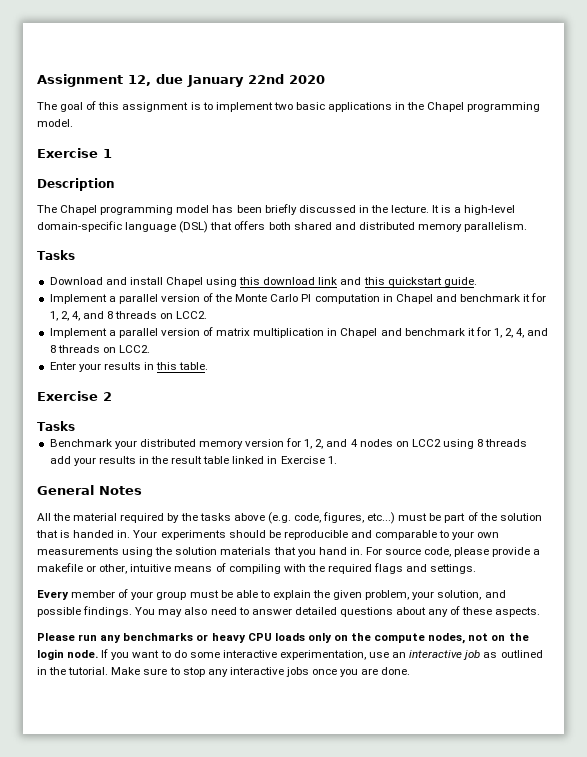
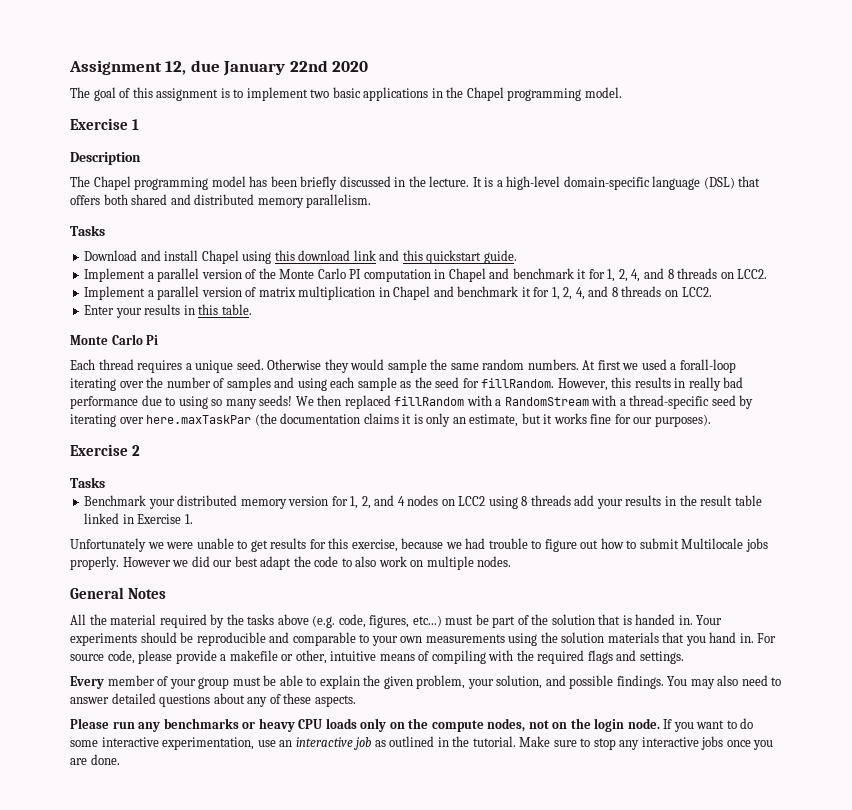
(209, 366) none -> [70,334,159,345] [70,359,736,373] [70,377,744,391] [70,395,754,409] [70,413,711,427] // Monte Carlo Pi // Each thread requires a unique seed. Otherwise they would sample the same random numbers. At first we used a forall-loop iterating over the number of samples and using each sample as the seed for fillRandom. However, this results in really bad performance due to using so many seeds! We then replaced fillRandom with a RandomStream with a thread-specific seed by iterating over here.maxTaskPar (the documentation claims it is only an estimate, but it works fine for our purposes).
(337, 460) none -> [70,538,768,552] [70,556,512,570] // Unfortunately we were unable to get results for this exercise, because we had trouble to figure out how to submit Multilocale jobs properly. However we did our best adapt the code to also work on multiple nodes.

